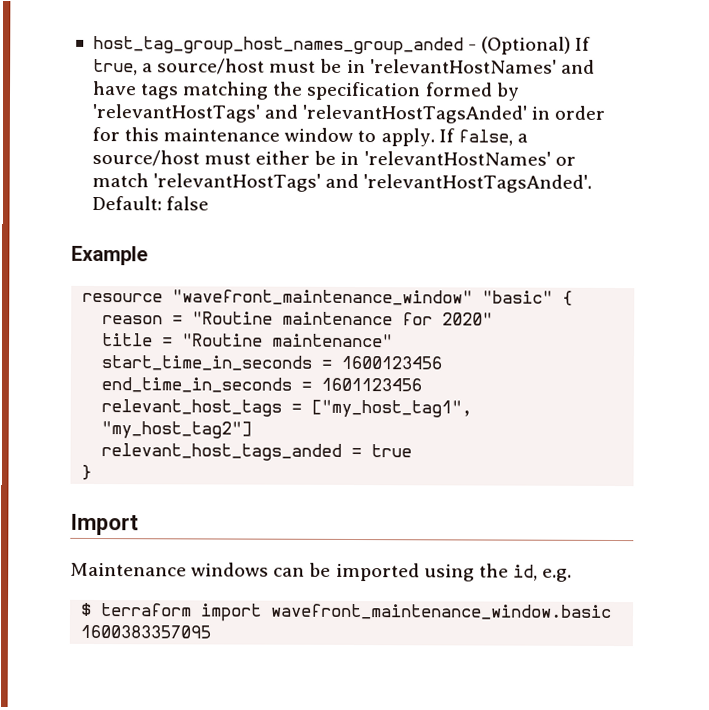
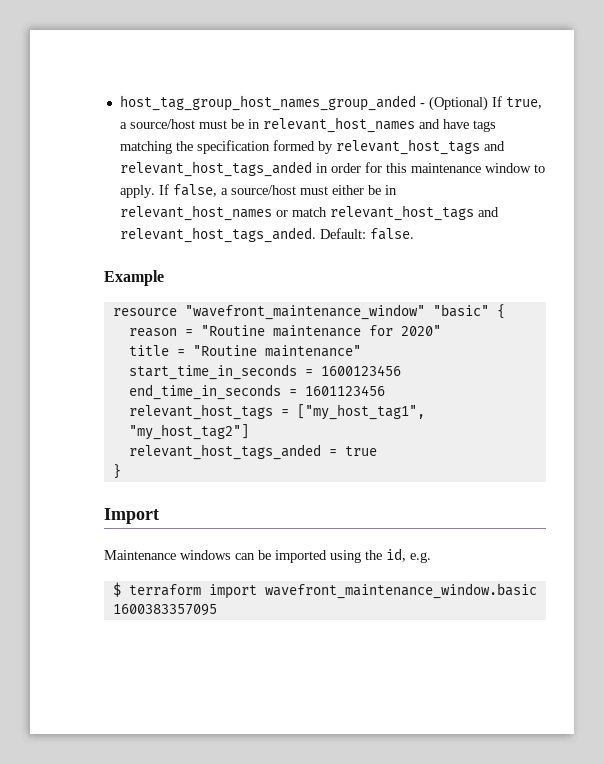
[369,59,557,74] 'relevantHostNames' -> [262,117,415,133] relevant_host_names
[91,103,528,124] 'relevantHostTags' and 'relevantHostTagsAnded' -> [335,139,505,155] [119,161,312,177] relevant_host_tags and relevant_host_tags_anded
[363,151,551,166] 'relevantHostNames' -> [119,205,272,221] relevant_host_names
[153,173,593,193] [91,195,210,211] 'relevantHostTags' and 'relevantHostTagsAnded'. Default: false -> [329,205,499,221] [119,227,414,243] relevant_host_tags and relevant_host_tags_anded. Default: false.

